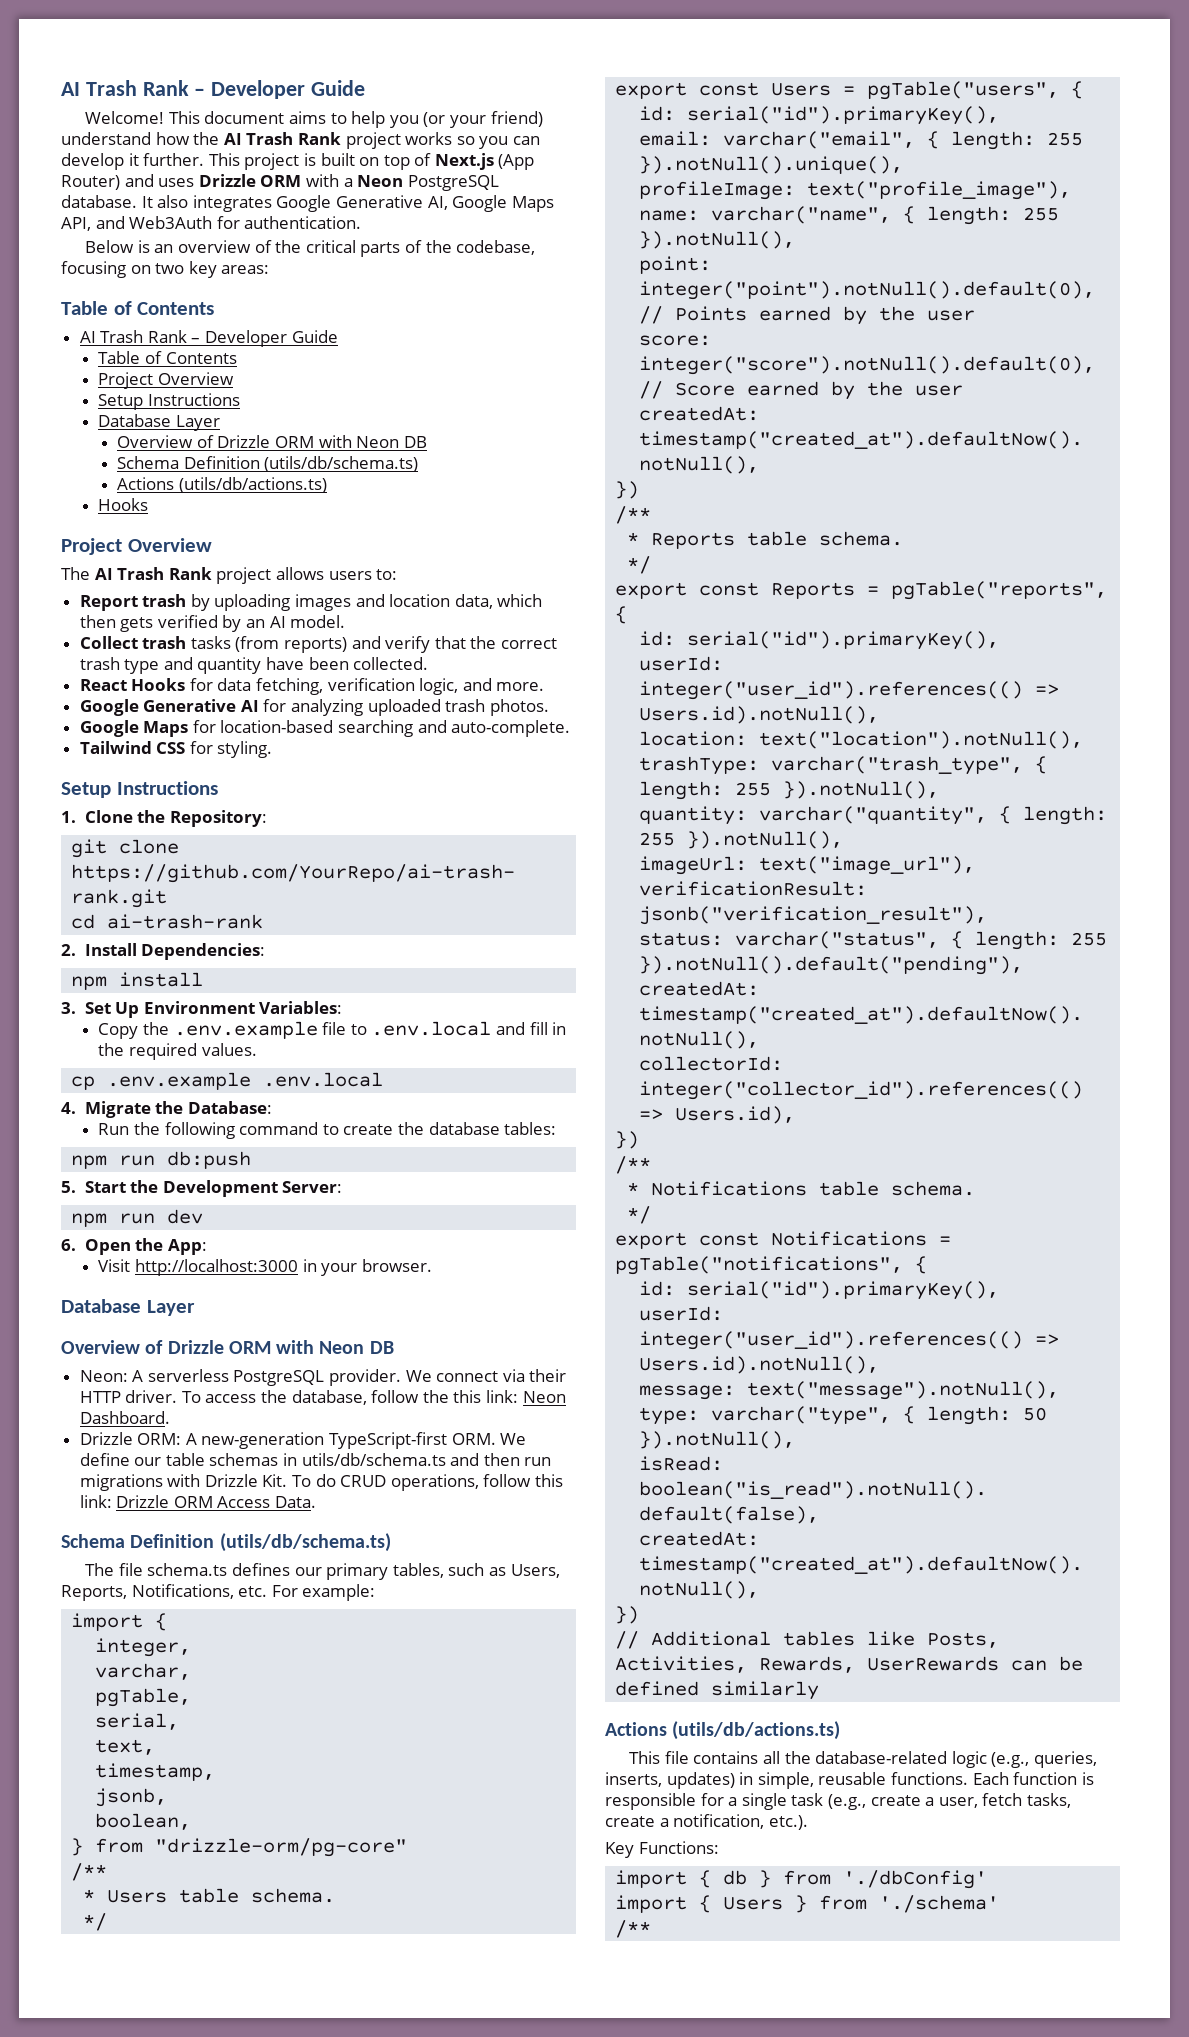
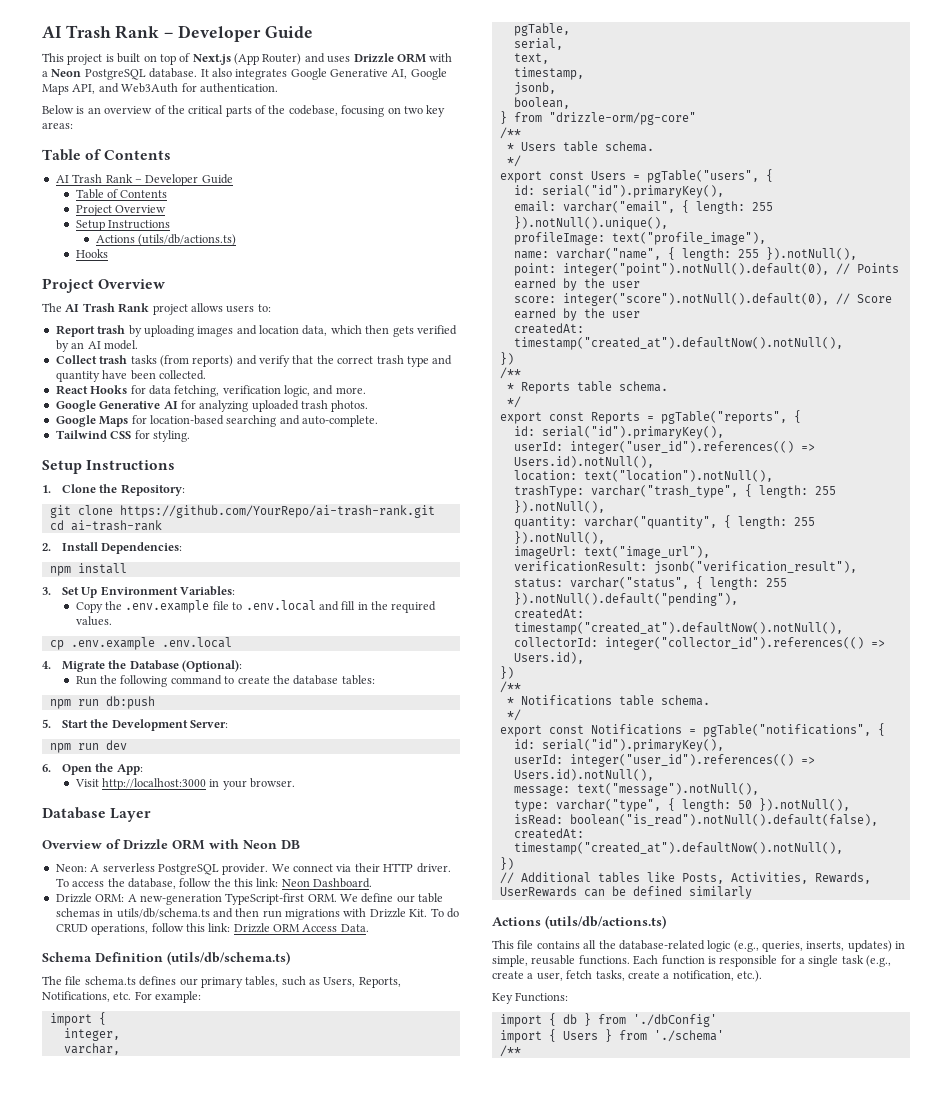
[61,80,366,99] [85,111,543,128] [61,132,540,149] [61,153,205,170] AI Trash Rank – Developer Guide // Welcome! This document aims to help you (or your friend) understand how the AI Trash Rank project works so you can develop it further. -> [42,25,313,42] AI Trash Rank – Developer Guide //
[98,414,221,431] [117,435,427,448] [117,456,419,472] // Database Layer // Overview of Drizzle ORM with Neon DB // Schema Definition (utils/db/schema.ts) -> (171, 224) none
[187,1101,272,1114] Database: -> [129,660,243,672] Database (Optional):

